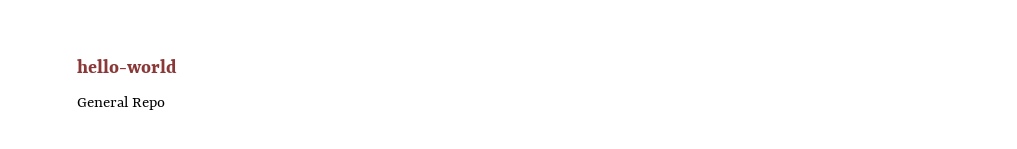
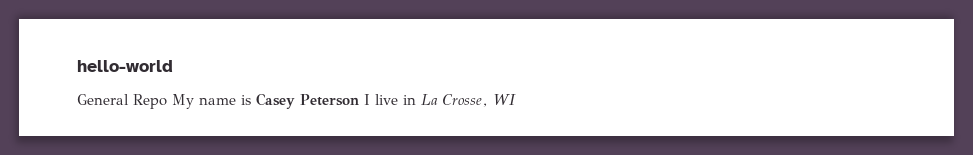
(166, 104) none -> [172,93,516,109] My name is Casey Peterson I live in La Crosse, WI

